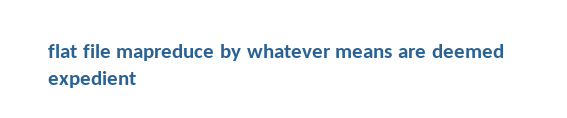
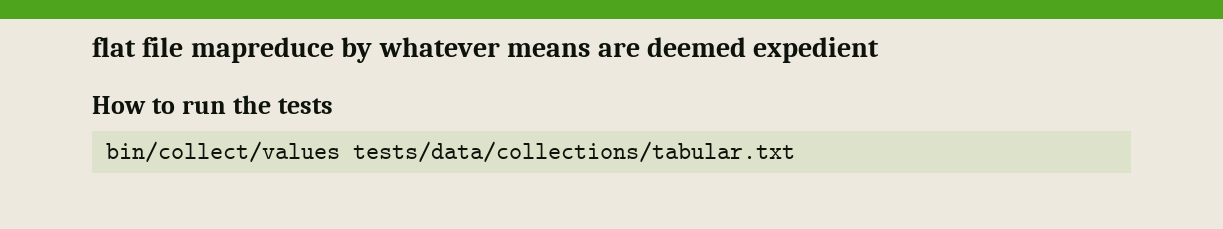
(136, 79) none -> [92,95,333,114] [105,141,795,163] // How to run the tests // bin/collect/values tests/data/collections/tabular.txt

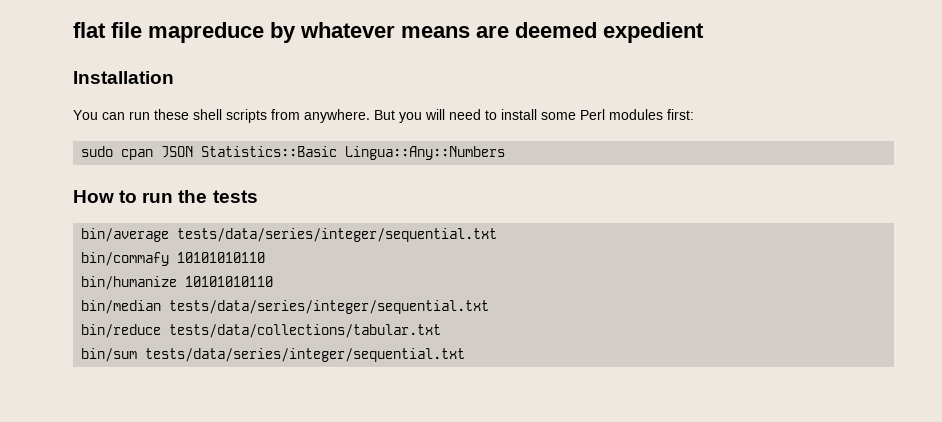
(880, 50) none -> [73,71,174,84] [73,109,694,123] [81,146,506,160] // Installation // You can run these shell scripts from anywhere. But you will need to install some Perl modules first: // sudo cpan JSON Statistics::Basic Lingua::Any::Numbers
[105,141,340,163] bin/collect/values -> [81,228,498,242] [81,252,266,266] [81,276,274,290] [81,300,490,314] [81,324,162,338] bin/average tests/data/series/integer/sequential.txt // bin/commafy 10101010110 // bin/humanize 10101010110 // bin/median tests/data/series/integer/sequential.txt // bin/reduce
(795, 152) none -> [81,348,466,362] // bin/sum tests/data/series/integer/sequential.txt

